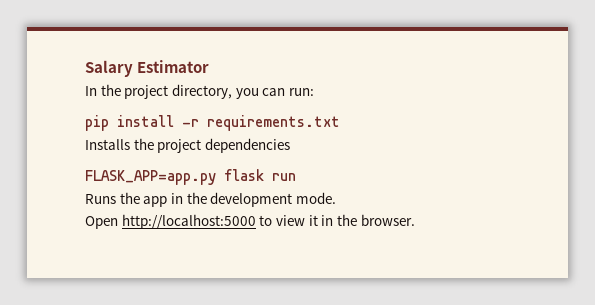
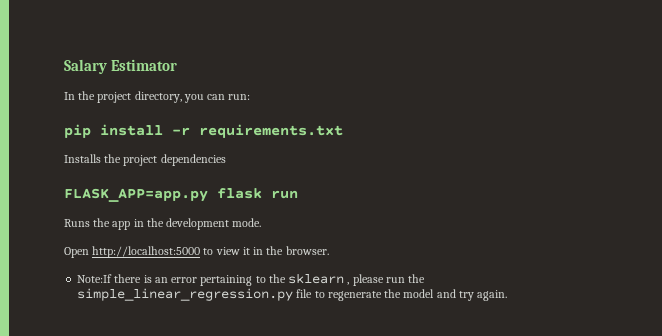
(415, 220) none -> [77,273,426,286] [77,288,508,301] // Note:If there is an error pertaining to the sklearn , please run the simple_linear_regression.py file to regenerate the model and try again.

